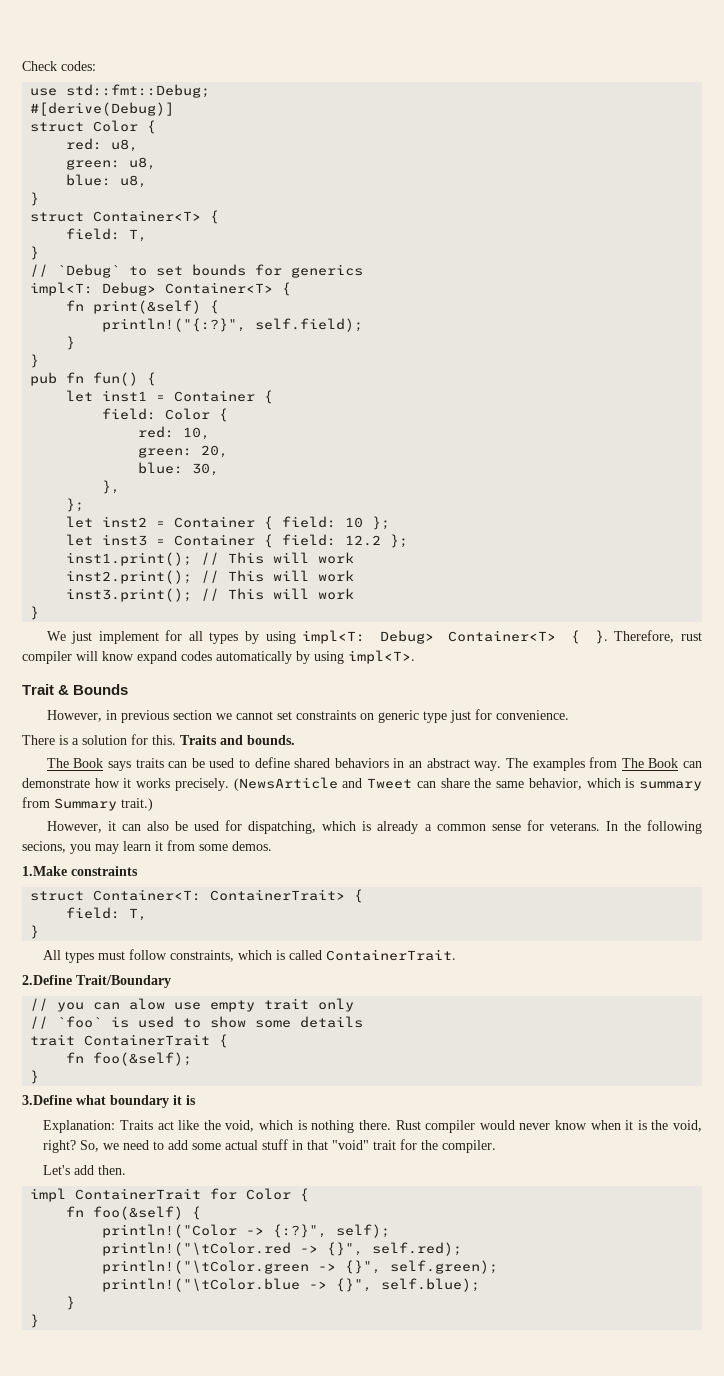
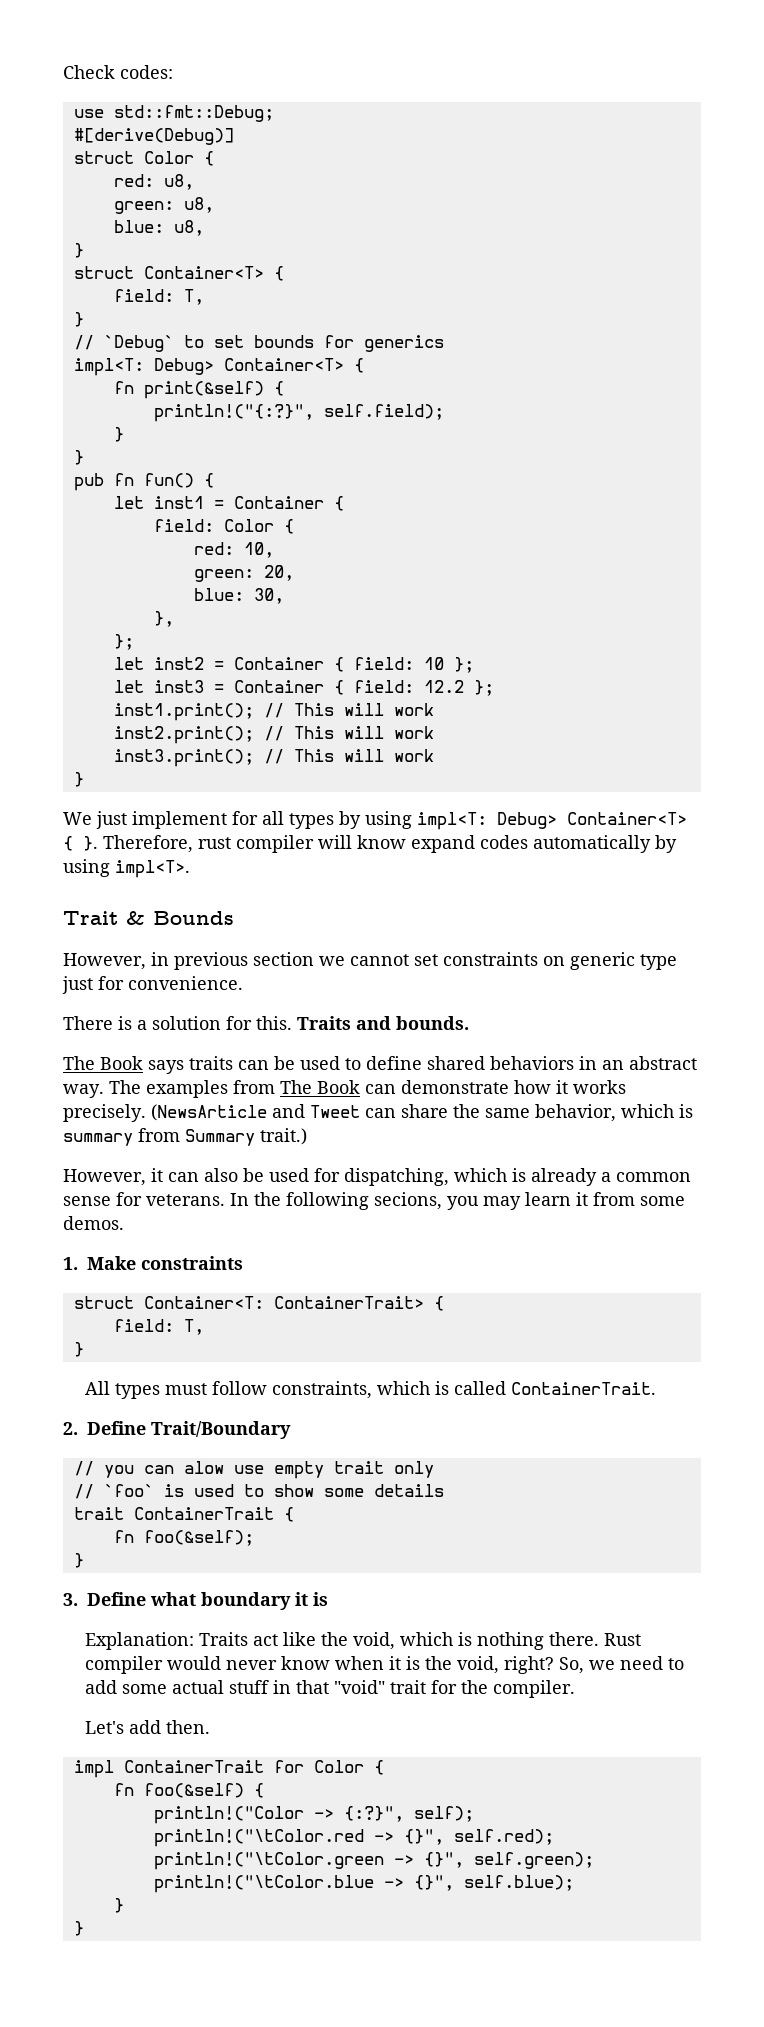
[22,866,67,876] 1.Make -> [63,1256,136,1270] 1. Make
[22,975,72,985] 2.Define -> [63,1421,146,1435] 2. Define
[22,1095,72,1105] 3.Define -> [63,1592,146,1606] 3. Define

